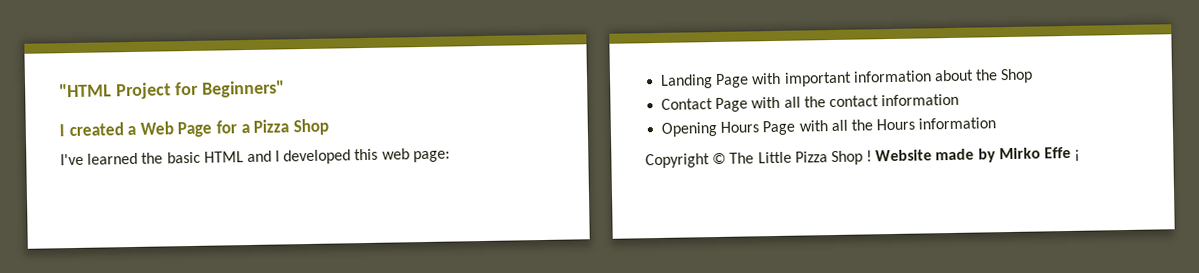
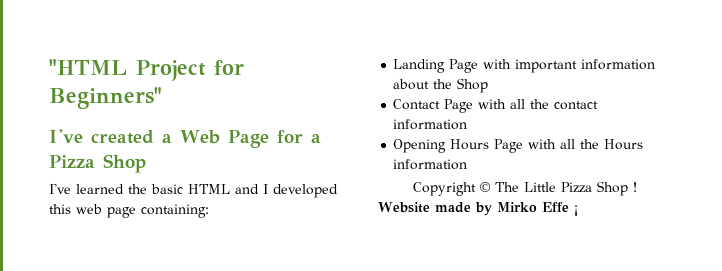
[59,124,65,137] I -> [49,129,83,143] I've
[412,150,450,163] page: -> [107,204,209,218] page containing:

